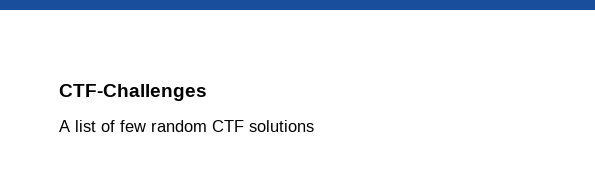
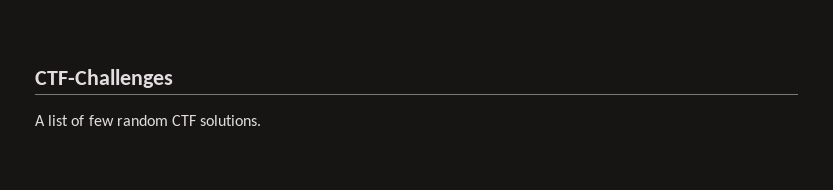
[249,120,314,132] solutions -> [200,115,262,126] solutions.

